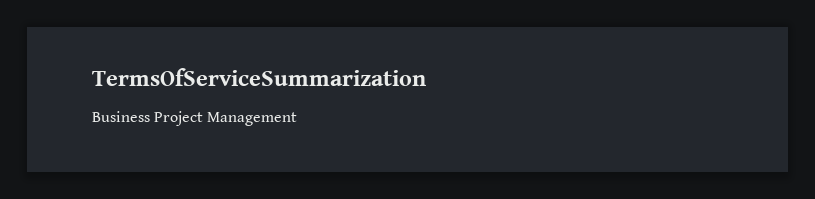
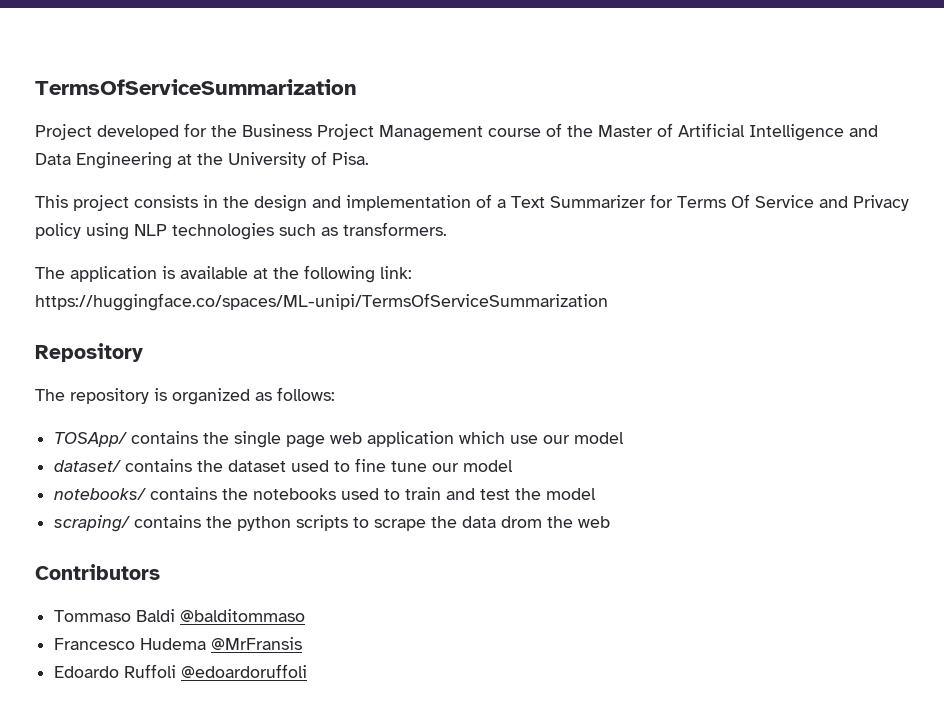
[92,111,298,126] Business Project Management -> [35,123,878,141] [35,151,369,169] [35,194,909,212] [35,222,447,240] [35,265,412,283] [35,293,608,311] [35,343,143,362] [35,387,335,405] [54,431,625,448] [54,458,514,472] [54,487,597,500] [54,515,611,532] [35,564,160,580] [54,609,306,622] [54,637,303,650] [54,664,308,678] Project developed for the Business Project Management course of the Master of Artificial Intelligence and Data Engineering at the University of Pisa. // This project consists in the design and implementation of a Text Summarizer for Terms Of Service and Privacy policy using NLP technologies such as transformers. // The application is available at the following link: https://huggingface.co/spaces/ML-unipi/TermsOfServiceSummarization // Repository // The repository is organized as follows: // TOSApp/ contains the single page web application which use our model // dataset/ contains the dataset used to fine tune our model // notebooks/ contains the notebooks used to train and test the model // scraping/ contains the python scripts to scrape the data drom the web // Contributors // Tommaso Baldi @balditommaso // Francesco Hudema @MrFransis // Edoardo Ruffoli @edoardoruffoli

